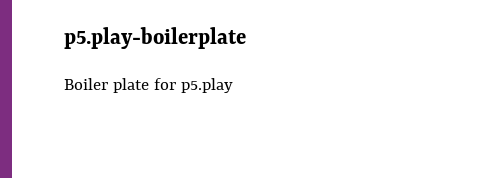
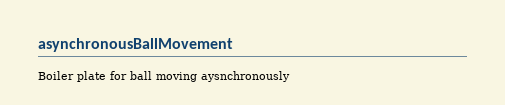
[64,27,246,49] p5.play-boilerplate -> [38,38,233,52] asynchronousBallMovement
[180,78,233,93] p5.play -> [130,71,290,82] ball moving aysnchronously

